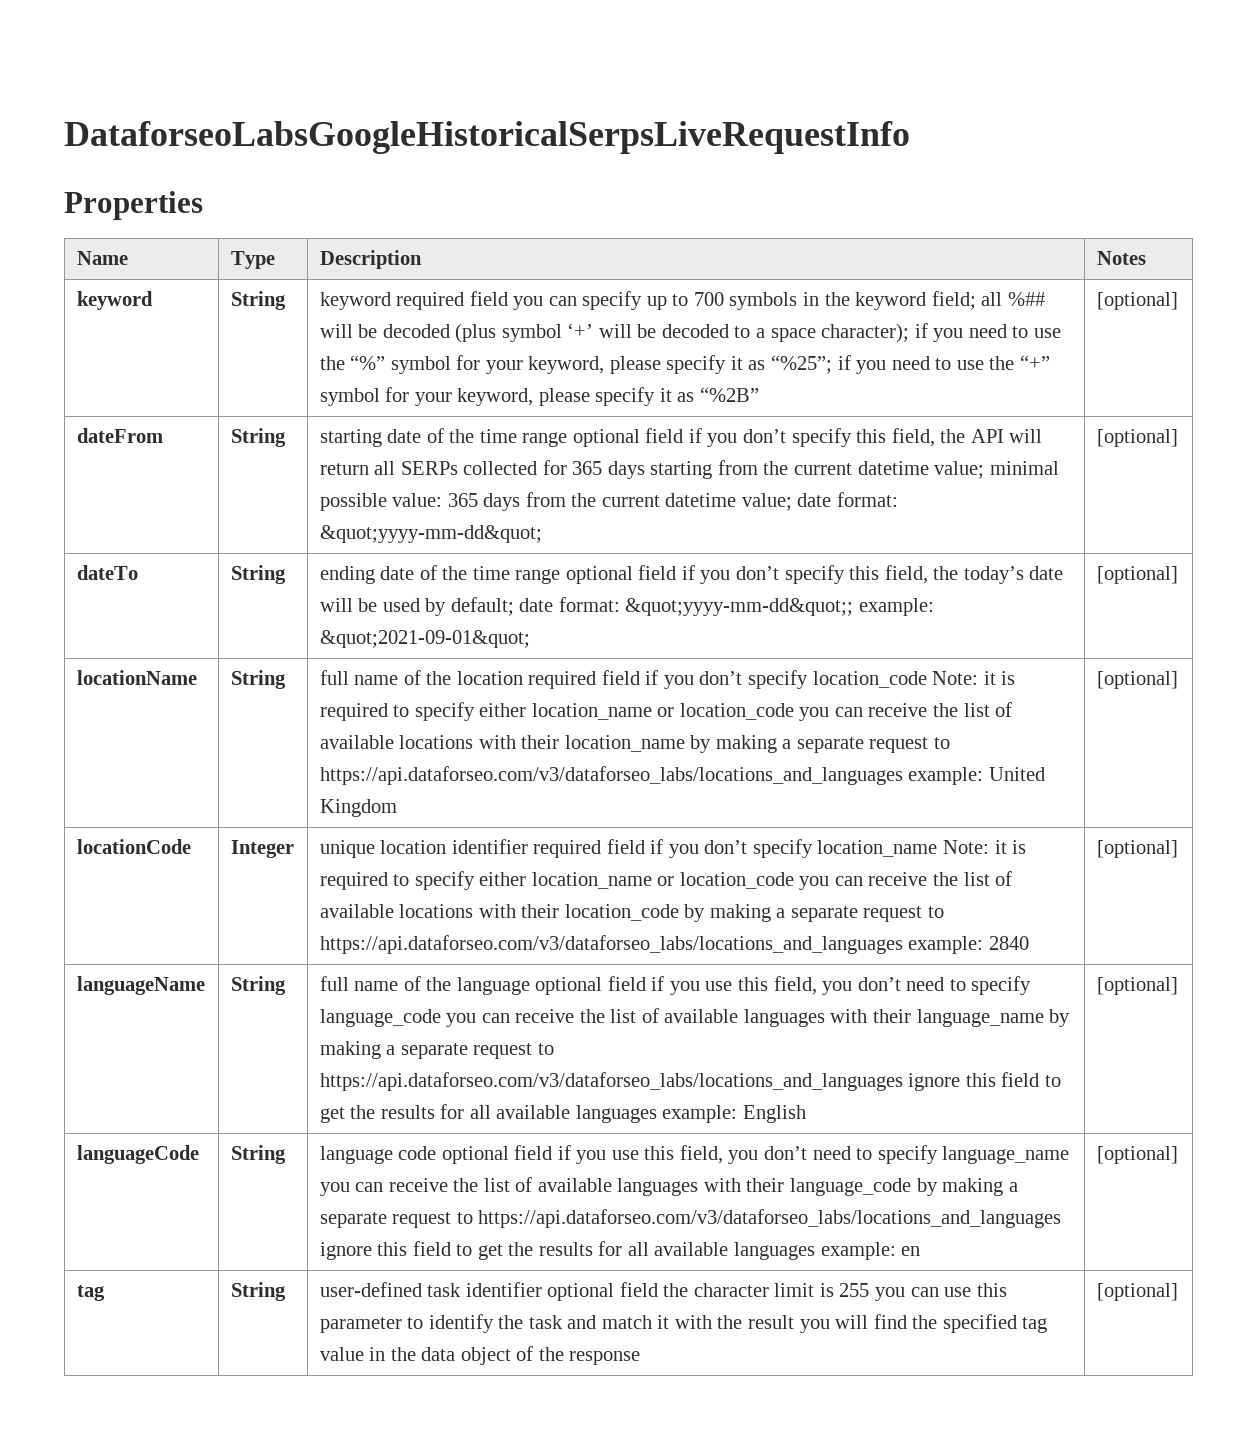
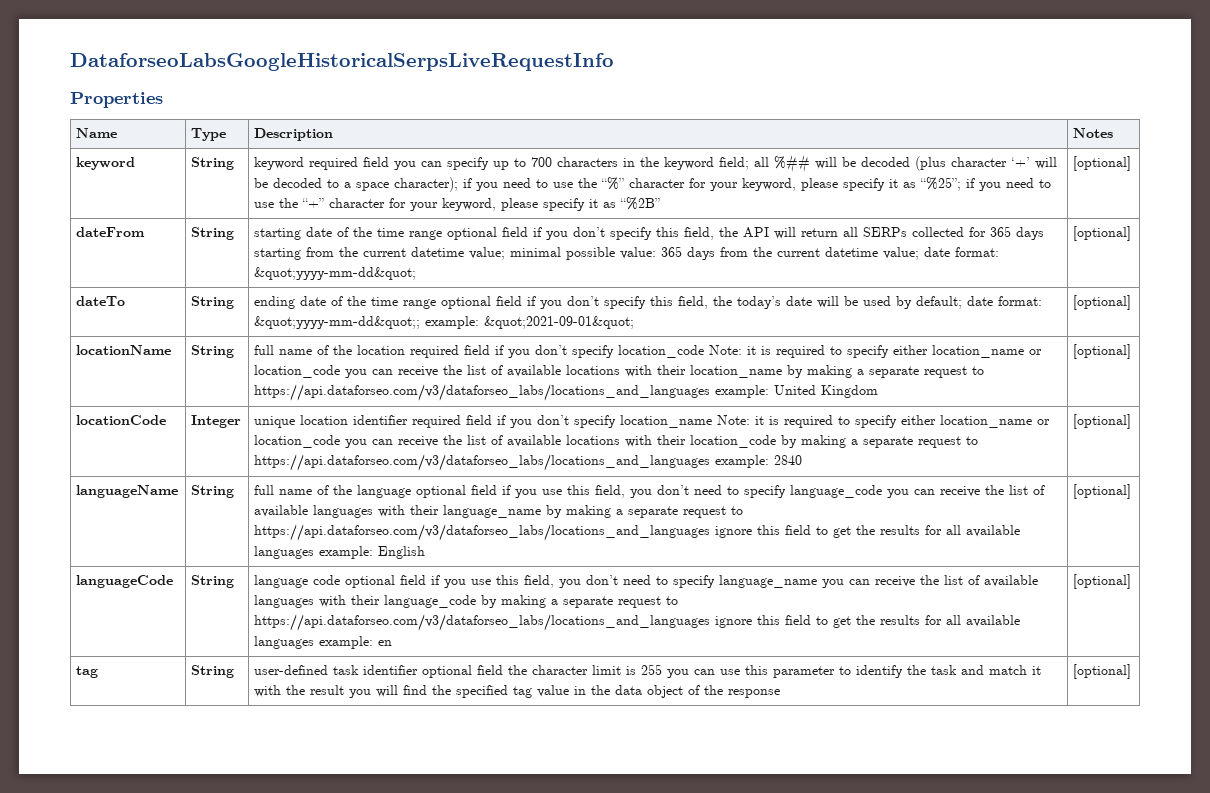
[729,292,798,310] symbols -> [557,157,619,167] characters
[501,324,562,342] symbol -> [951,157,1008,167] character
[390,356,451,374] symbol -> [629,178,686,188] character
[319,388,380,406] symbol -> [329,198,386,208] character

